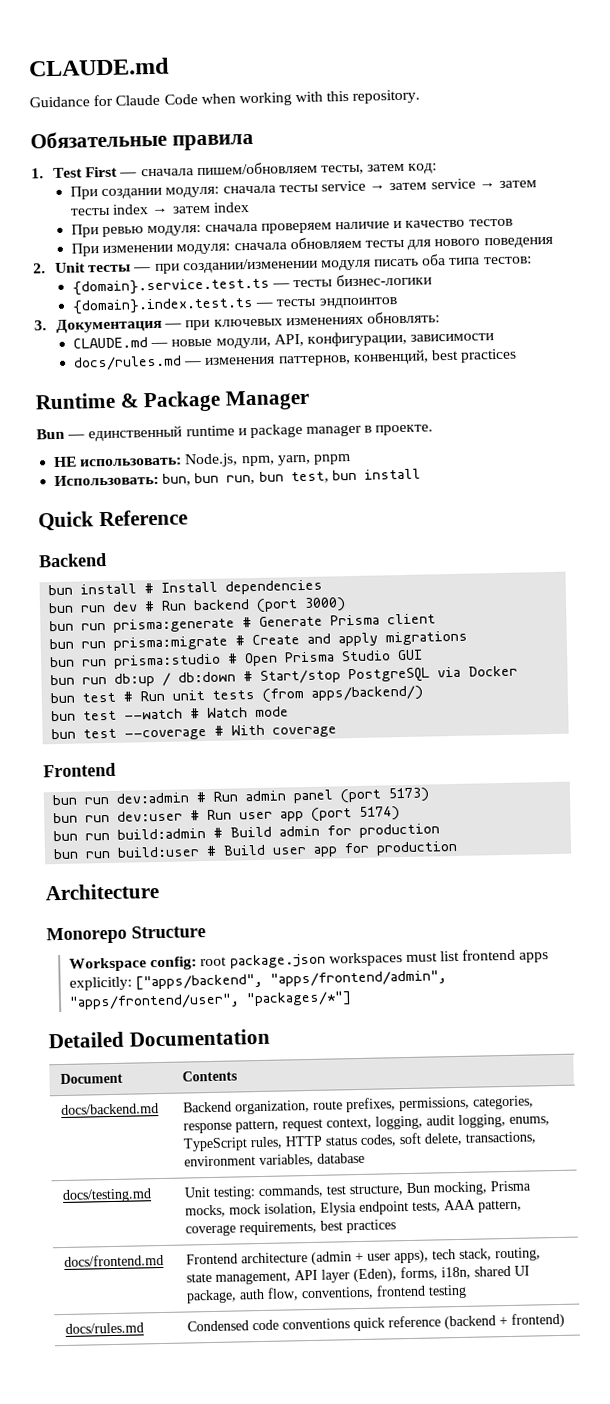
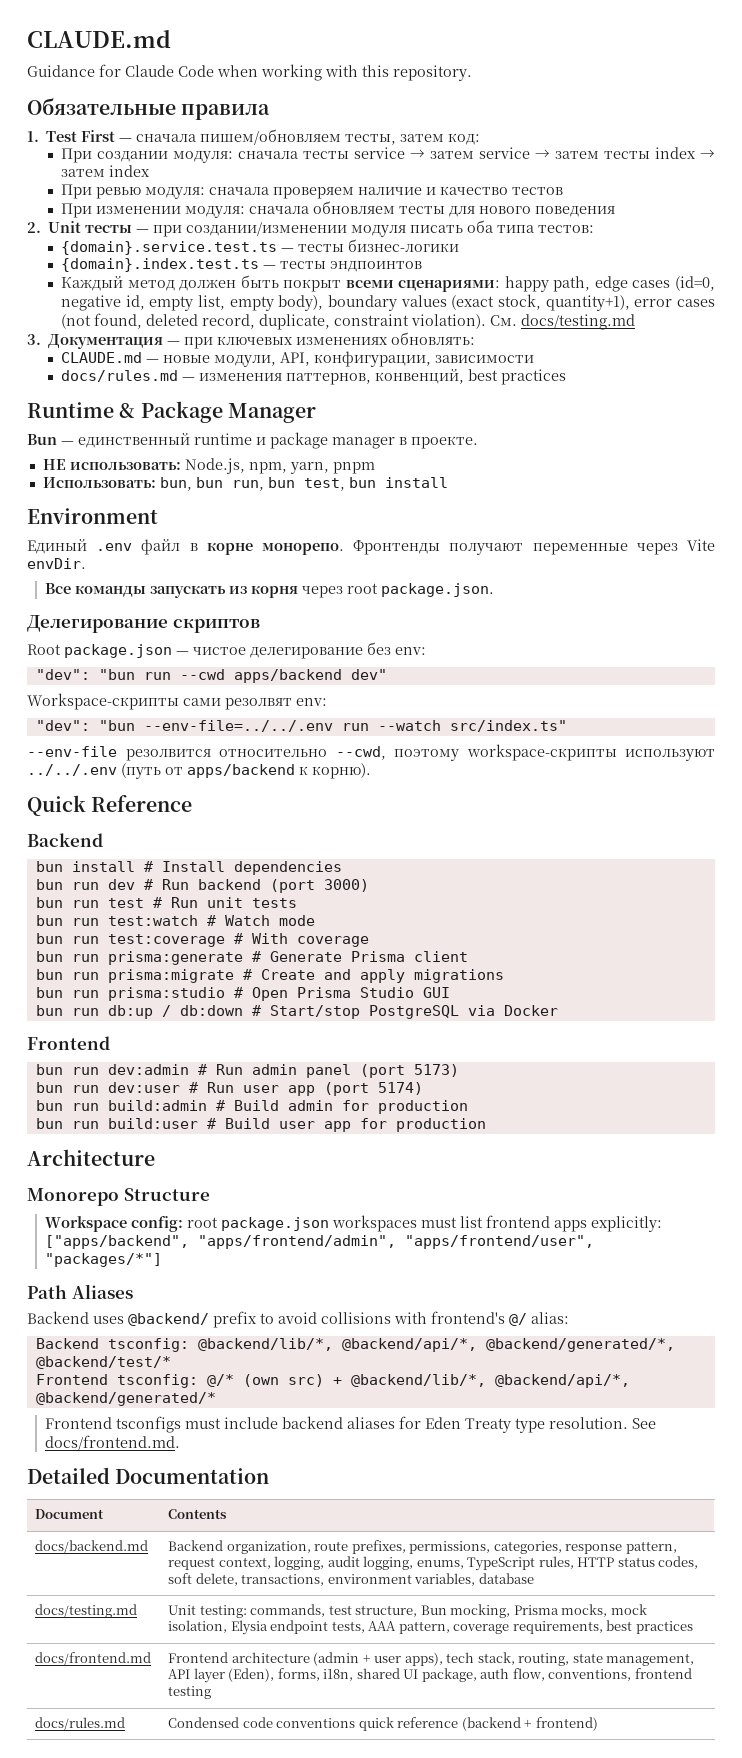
(398, 303) none -> [61,275,716,292] [61,294,715,311] [61,313,636,330] // Каждый метод должен быть покрыт всеми сценариями: happy path, edge cases (id=0, negative id, empty list, empty body), boundary values (exact stock, quantity+1), error cases (not found, deleted record, duplicate, constraint violation). См. docs/testing.md
(421, 474) none -> [27,508,158,524] [27,539,715,555] [27,558,86,569] [45,583,495,598] [27,615,260,633] [27,642,426,659] [35,669,387,683] [27,693,327,710] [35,720,567,732] [27,744,715,761] [27,763,371,779] // Environment // Единый .env файл в корне монорепо. Фронтенды получают переменные через Vite envDir. // Все команды запускать из корня через root package.json. // Делегирование скриптов // Root package.json — чистое делегирование без env: // "dev": "bun run --cwd apps/backend dev" // Workspace-скрипты сами резолвят env: // "dev": "bun --env-file=../../.env run --watch src/index.ts" // --env-file резолвится относительно --cwd, поэтому workspace-скрипты используют ../../.env (путь от apps/backend к корню).
(347, 604) none -> [35,897,297,908] [35,915,315,926] [35,933,369,947] // bun run test # Run unit tests // bun run test:watch # Watch mode // bun run test:coverage # With coverage
[50,685,424,704] [51,706,290,722] [51,724,338,741] // bun test # Run unit tests (from apps/backend/) // bun test --watch # Watch mode // bun test --coverage # With coverage -> (558, 1010) none
(352, 999) none -> [27,1284,133,1299] [27,1311,569,1328] [35,1338,675,1352] [35,1356,171,1369] [35,1374,630,1388] [35,1392,216,1406] [45,1416,657,1433] [45,1435,181,1451] // Path Aliases // Backend uses @backend/ prefix to avoid collisions with frontend's @/ alias: // Backend tsconfig: @backend/lib/*, @backend/api/*, @backend/generated/*, @backend/test/* // Frontend tsconfig: @/* (own src) + @backend/lib/*, @backend/api/*, @backend/generated/* // Frontend tsconfigs must include backend aliases for Eden Treaty type resolution. See docs/frontend.md.

